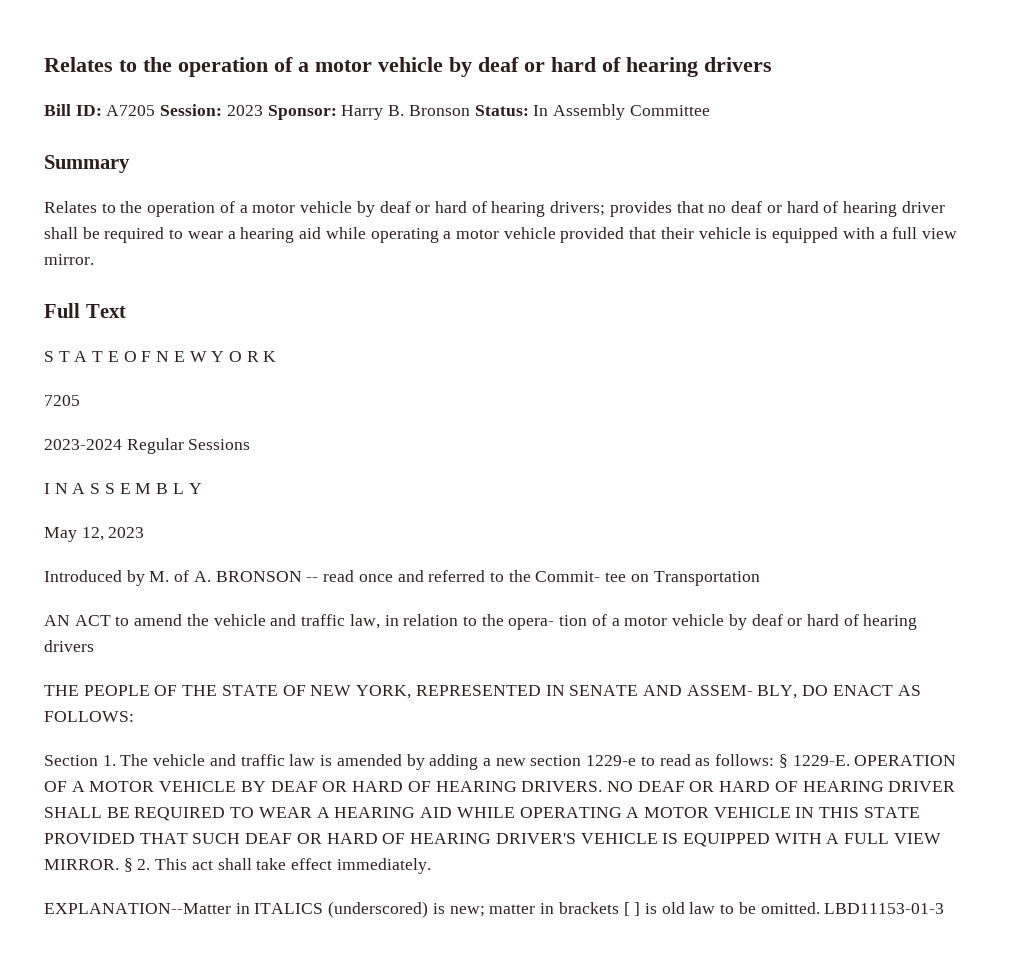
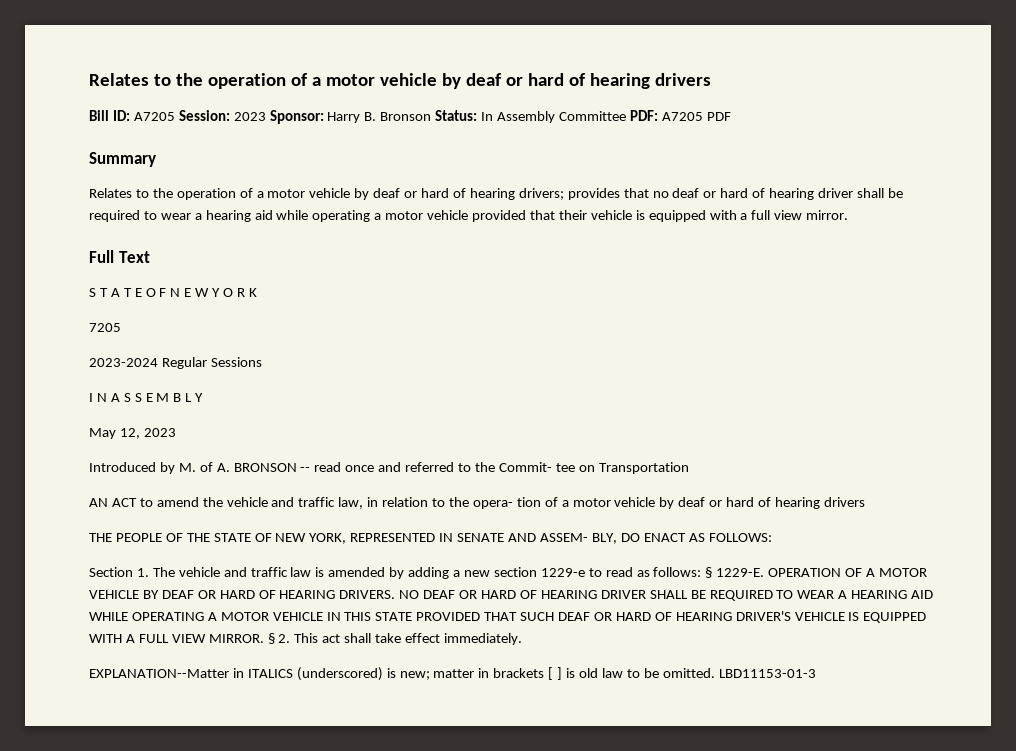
(710, 110) none -> [629,110,731,121] PDF: A7205 PDF

